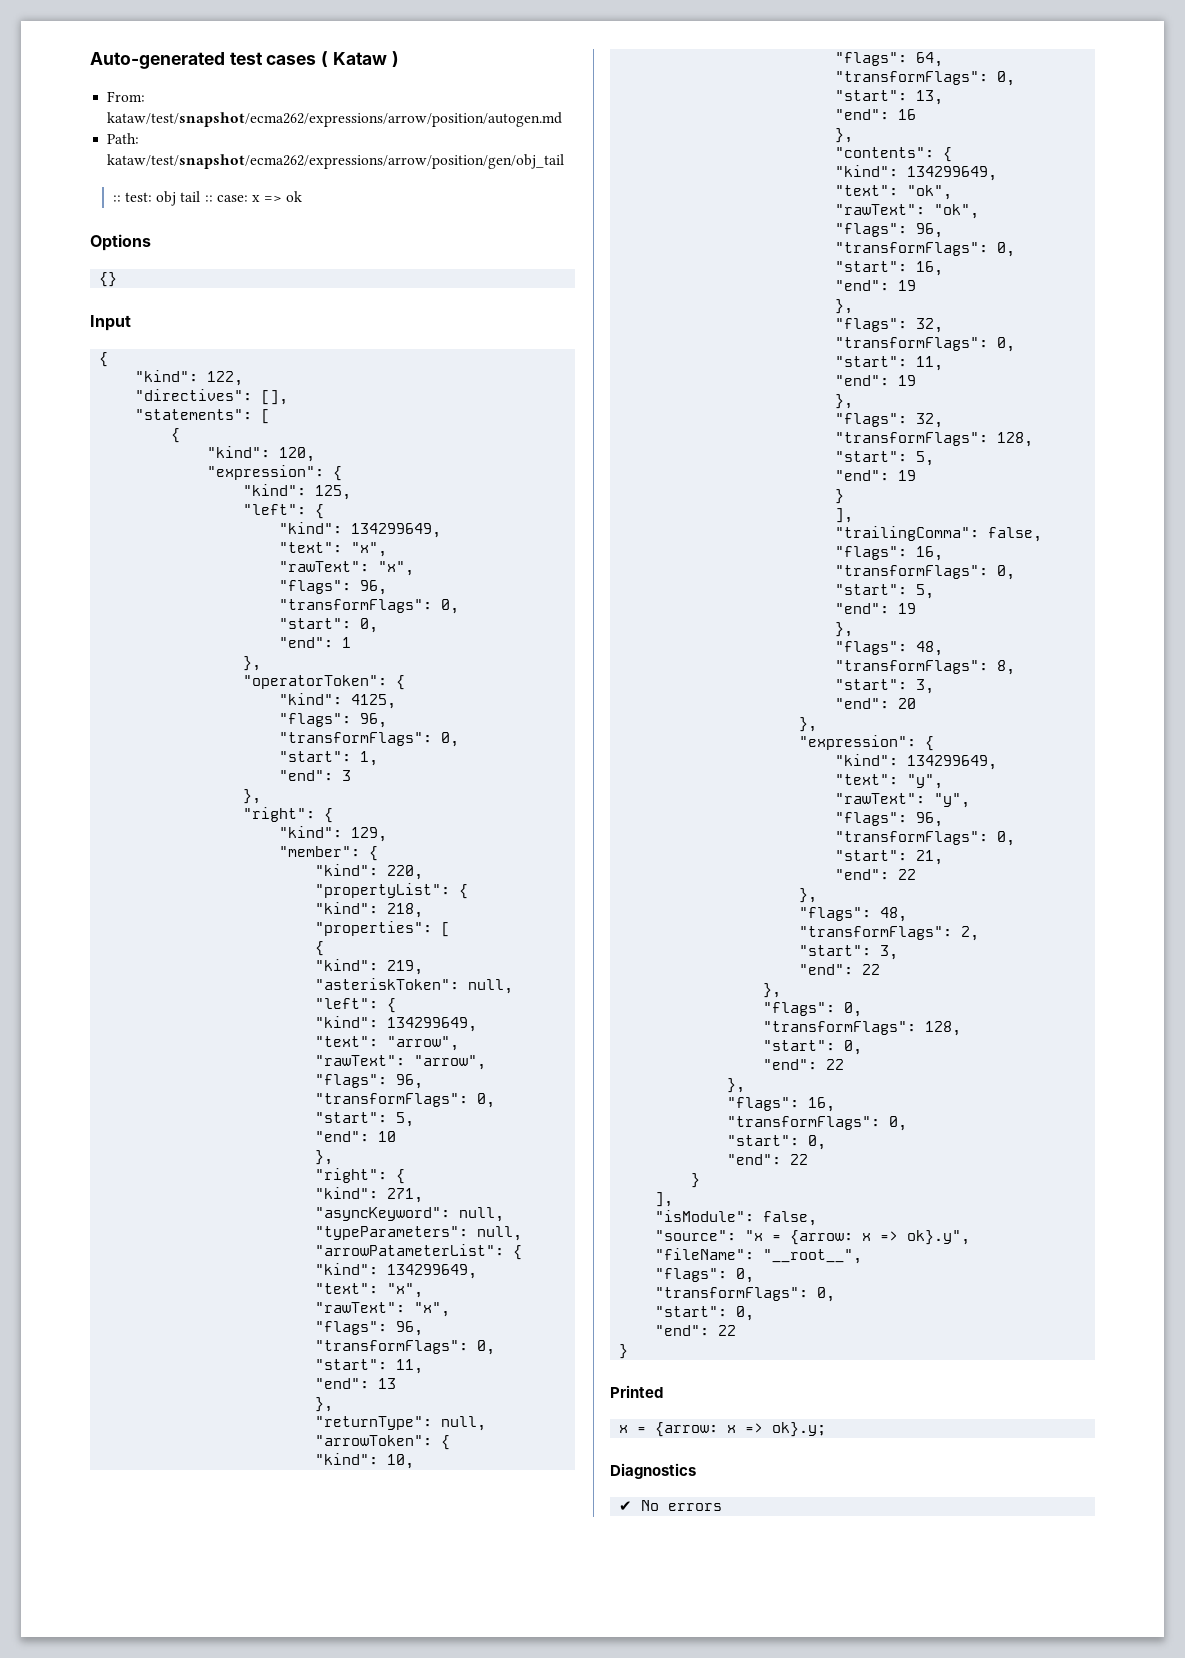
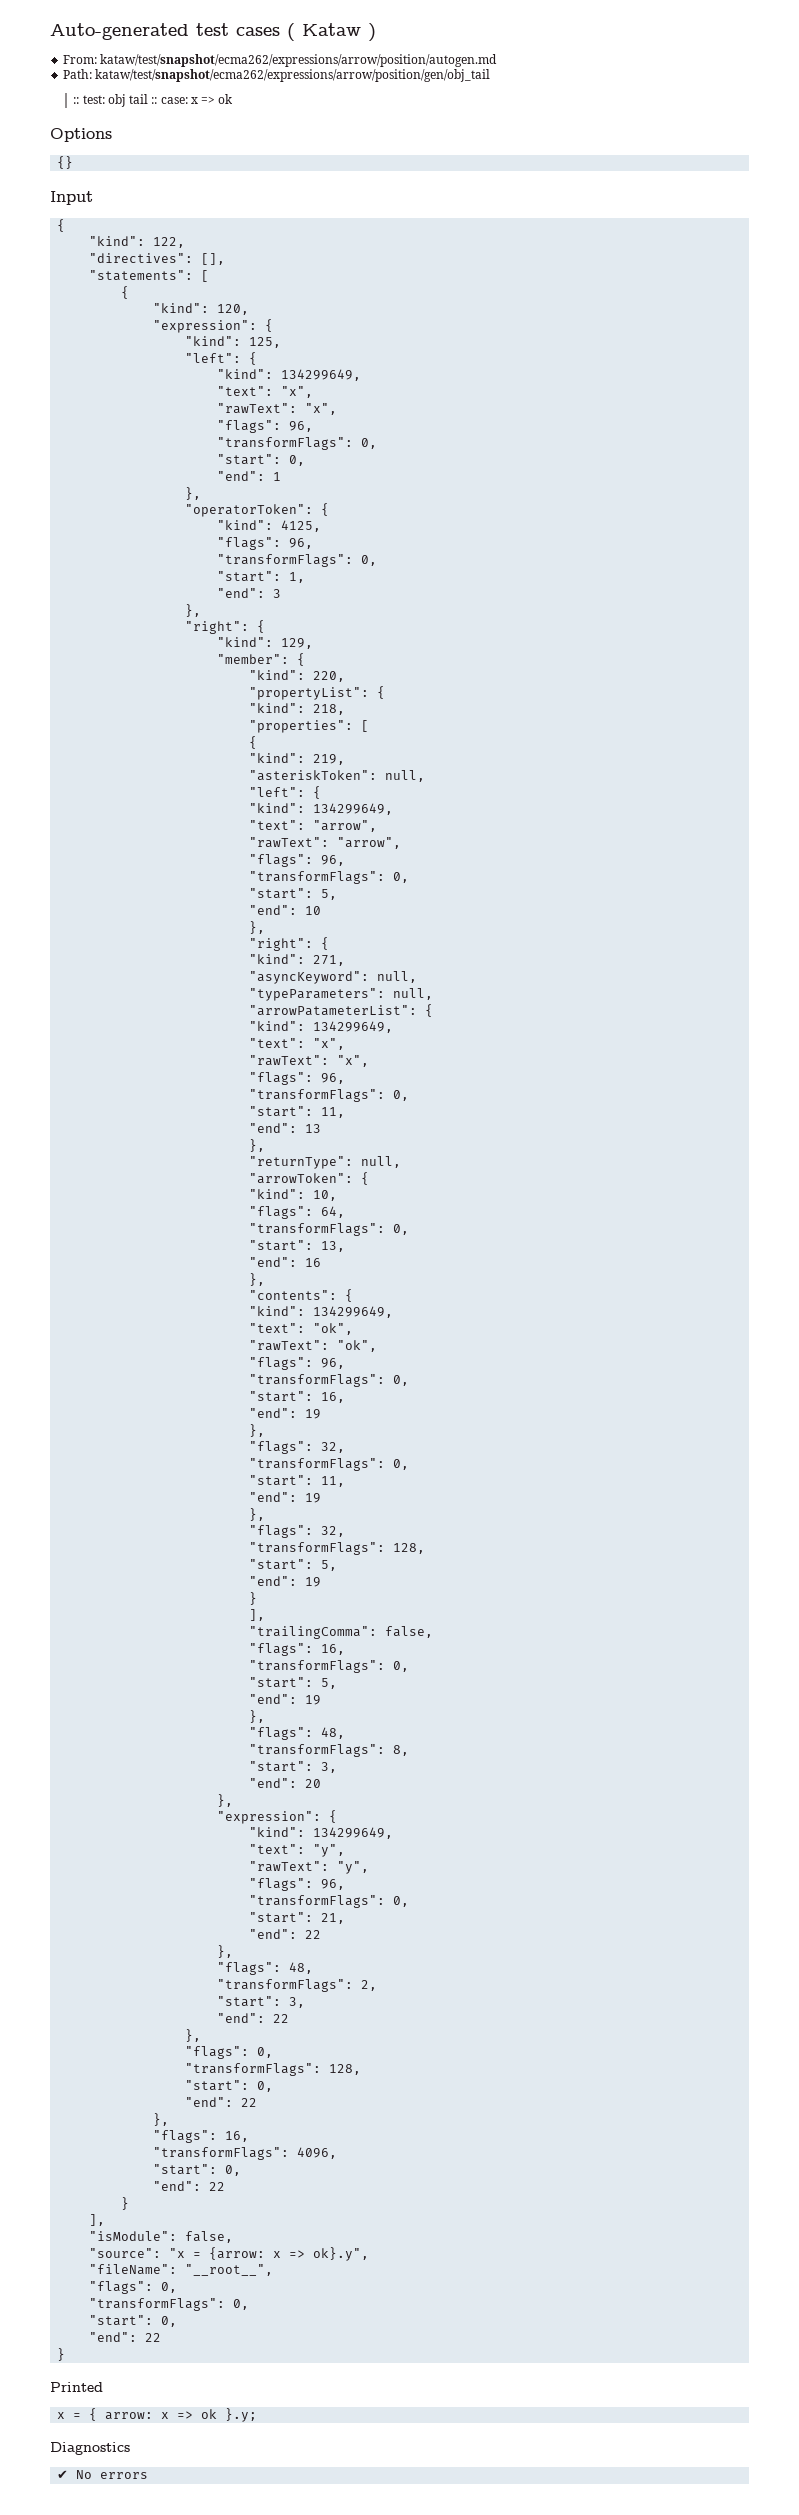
[889,1116,908,1131] 0, -> [297,2147,338,2159] 4096,
[655,1422,827,1437] {arrow: x => ok}.y; -> [89,2408,258,2422] { arrow: x => ok }.y;

